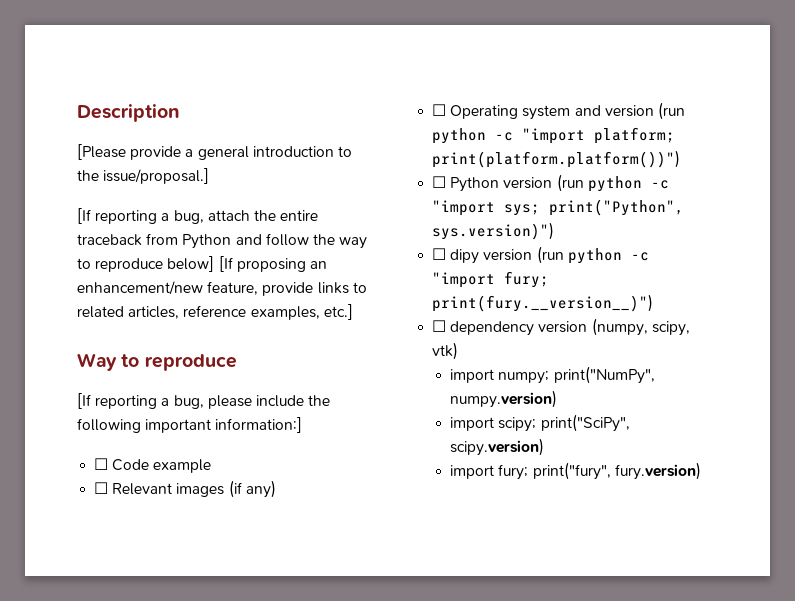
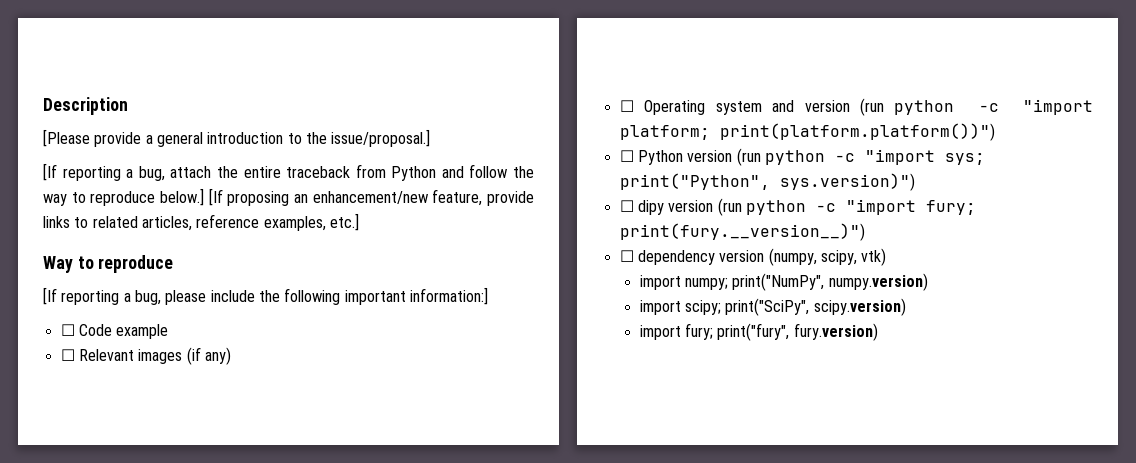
[167,256,215,272] below] -> [160,188,204,206] below.]

